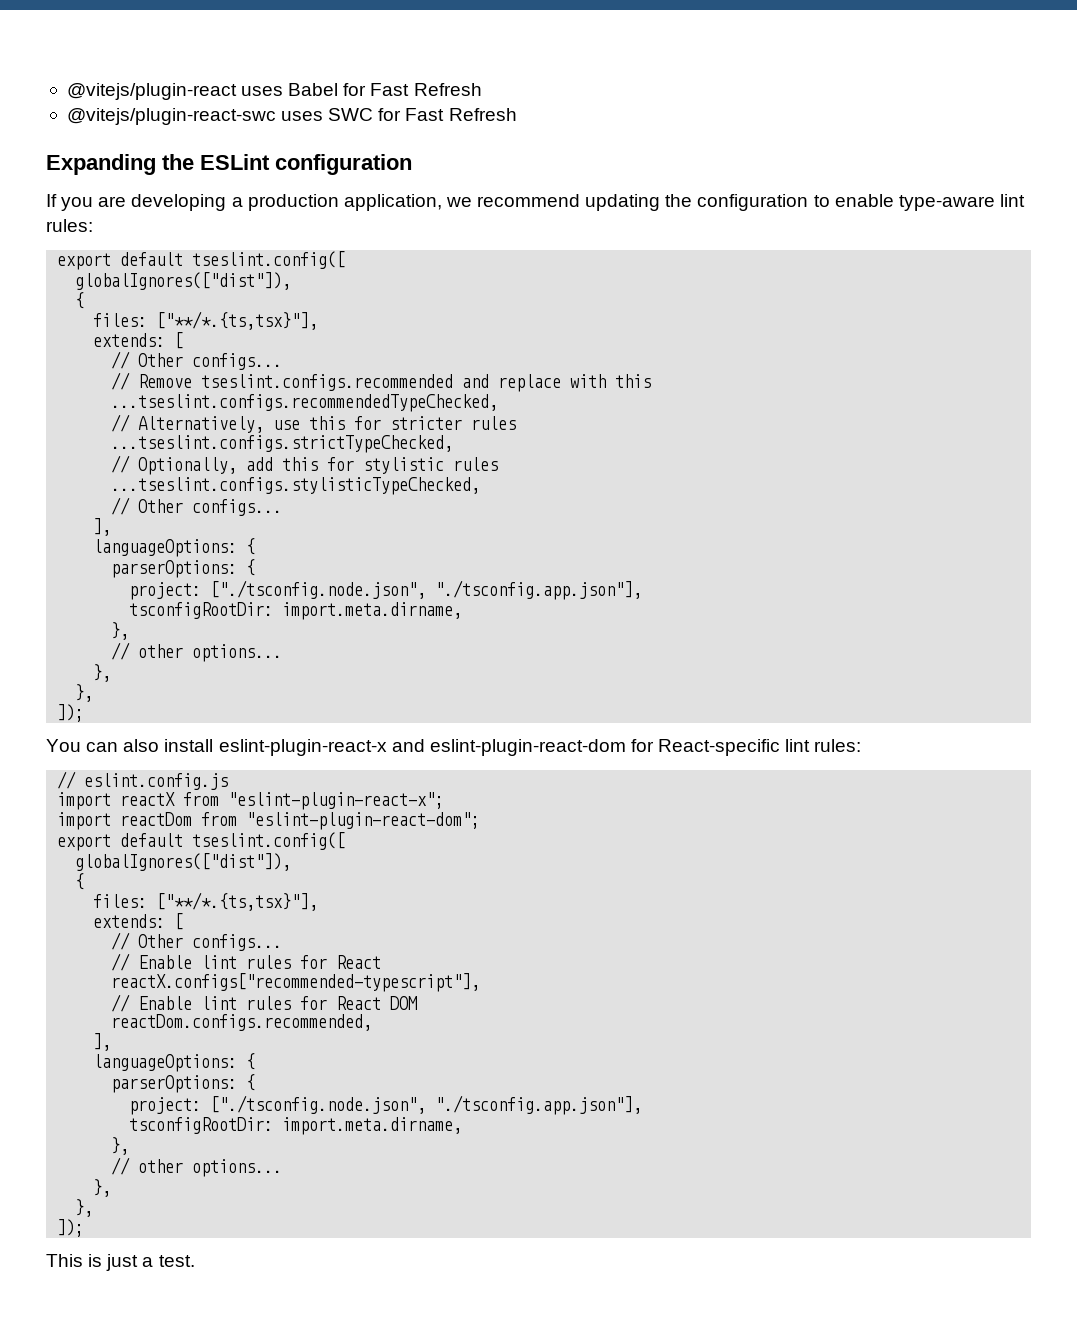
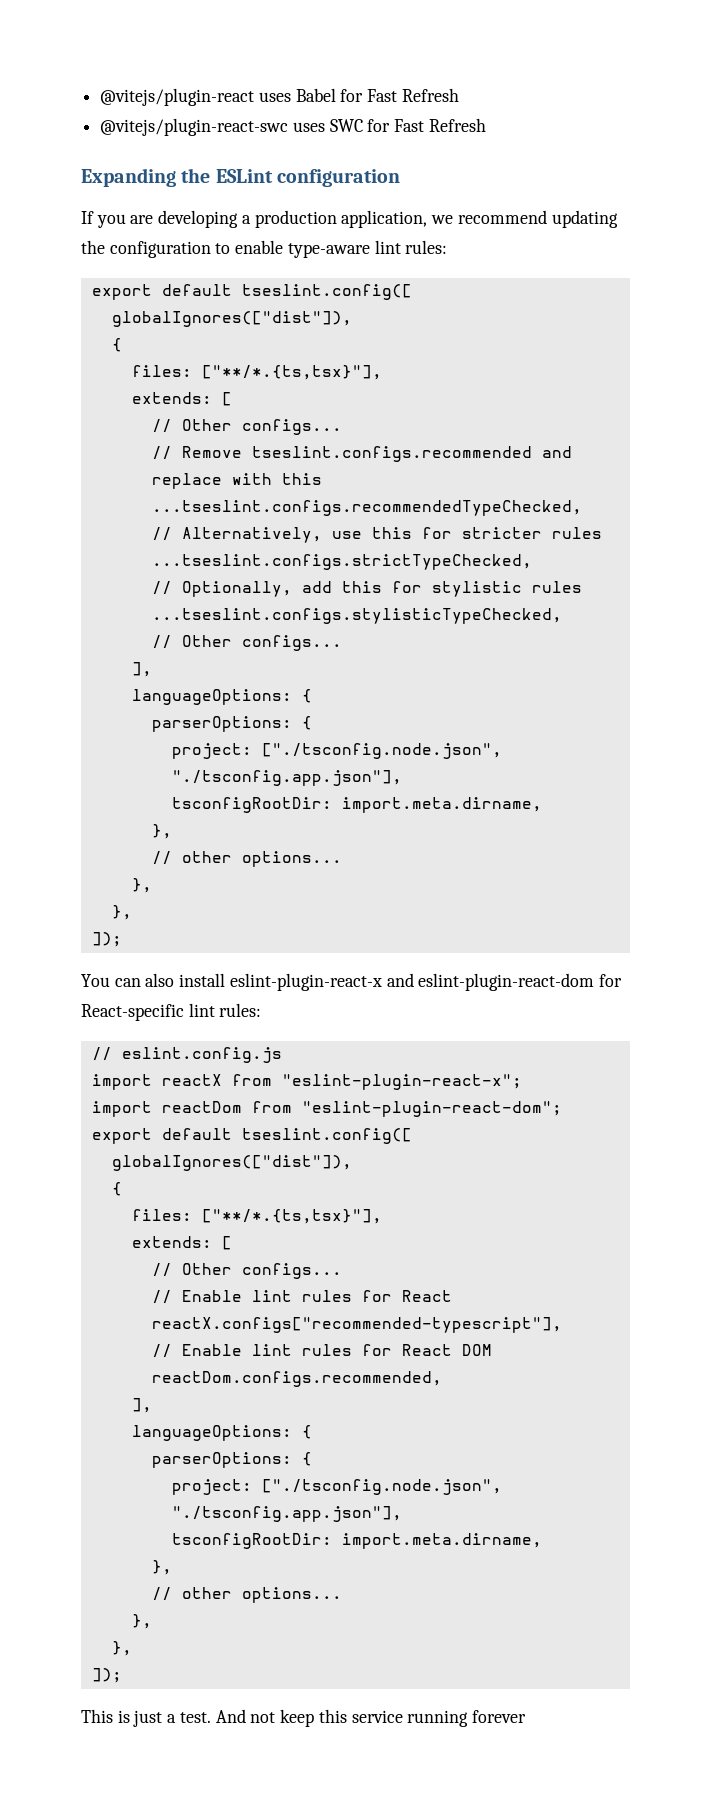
(195, 1261) none -> [215,1709,526,1727] And not keep this service running forever

